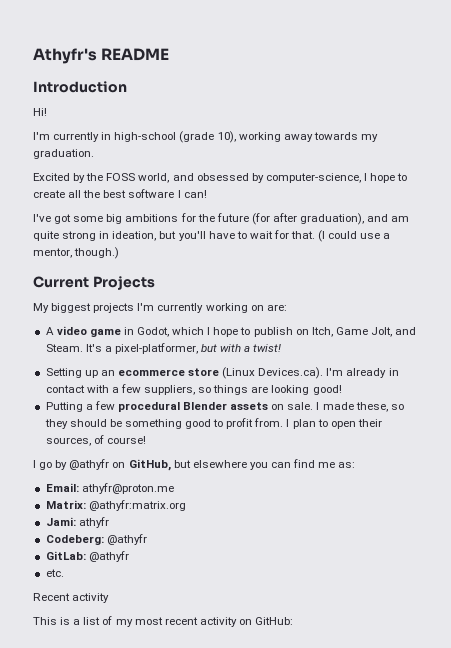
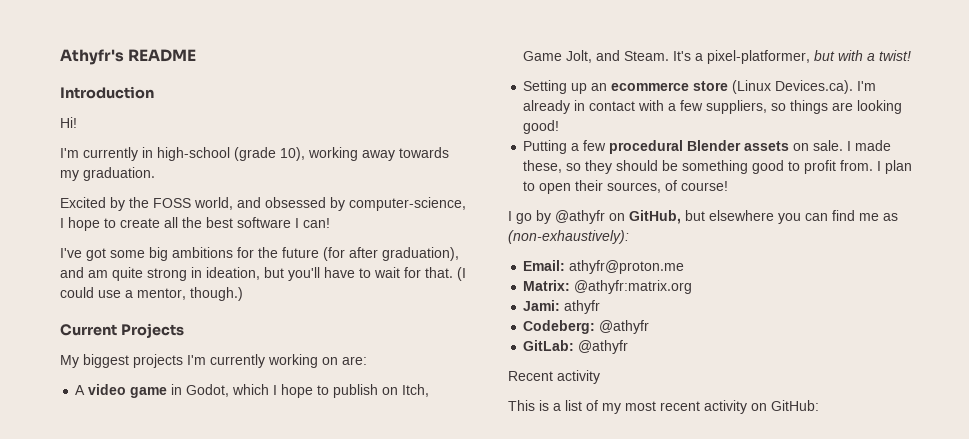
[338,462,356,468] as: -> [883,213,898,221] [508,230,629,244] as (non-exhaustively):
[45,569,64,577] // etc. -> (629, 347) none

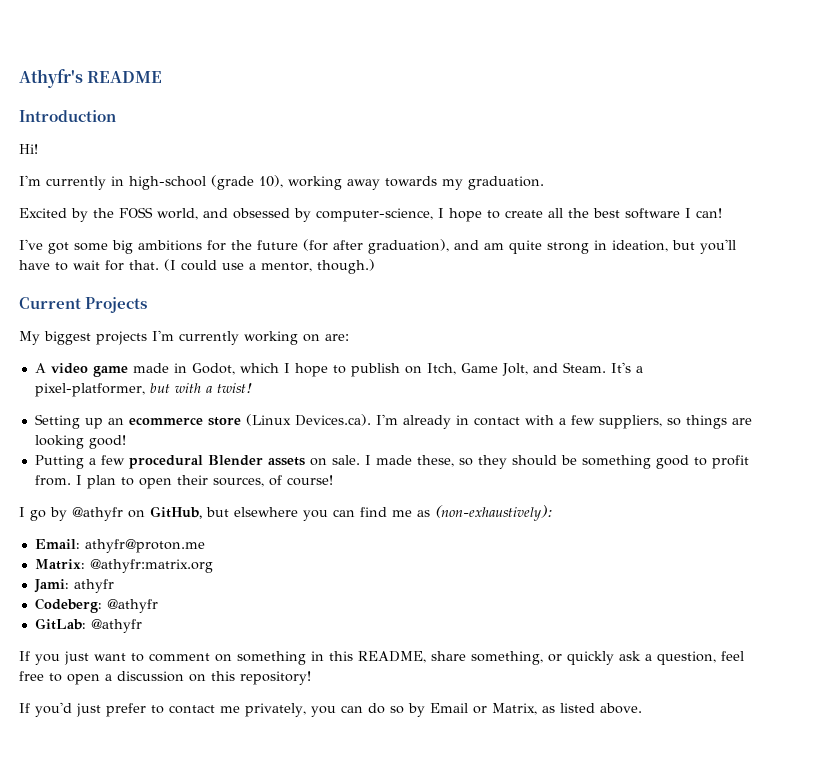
(168, 392) none -> [132,363,169,373] made
[508,370,600,384] [508,400,819,414] Recent activity // This is a list of my most recent activity on GitHub: -> [19,651,744,665] [19,671,311,685] [19,702,642,717] If you just want to comment on something in this README, share something, or quickly ask a question, feel free to open a discussion on this repository! // If you'd just prefer to contact me privately, you can do so by Email or Matrix, as listed above.

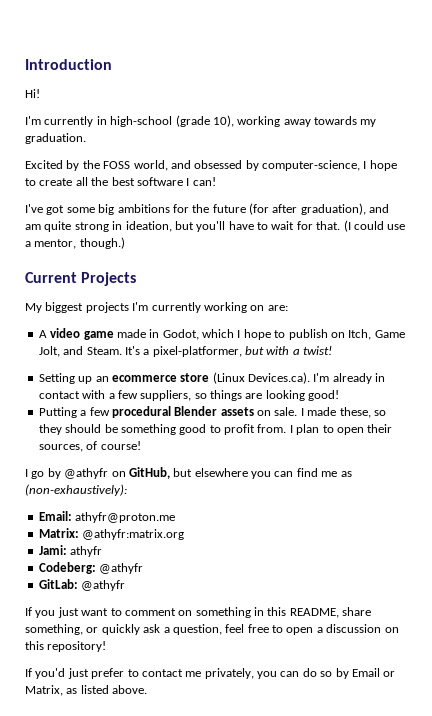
[19,69,163,88] Athyfr's README // -> (25, 64) none

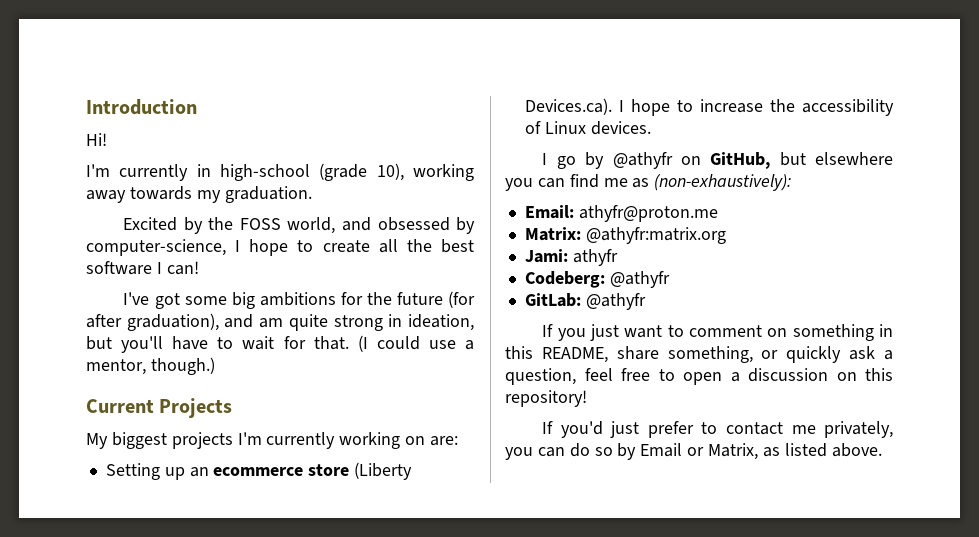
[38,328,405,340] [38,346,333,357] // A video game made in Godot, which I hope to publish on Itch, Game Jolt, and Steam. It's a pixel-platformer, but with a twist! -> (459, 441) none
[212,372,386,384] [38,390,340,401] [38,406,386,418] [38,424,393,435] [38,441,141,452] (Linux Devices.ca). I'm already in contact with a few suppliers, so things are looking good! // Putting a few procedural Blender assets on sale. I made these, so they should be something good to profit from. I plan to open their sources, of course! -> [354,462,413,480] [524,98,894,116] [524,121,651,135] (Liberty Devices.ca). I hope to increase the accessibility of Linux devices.

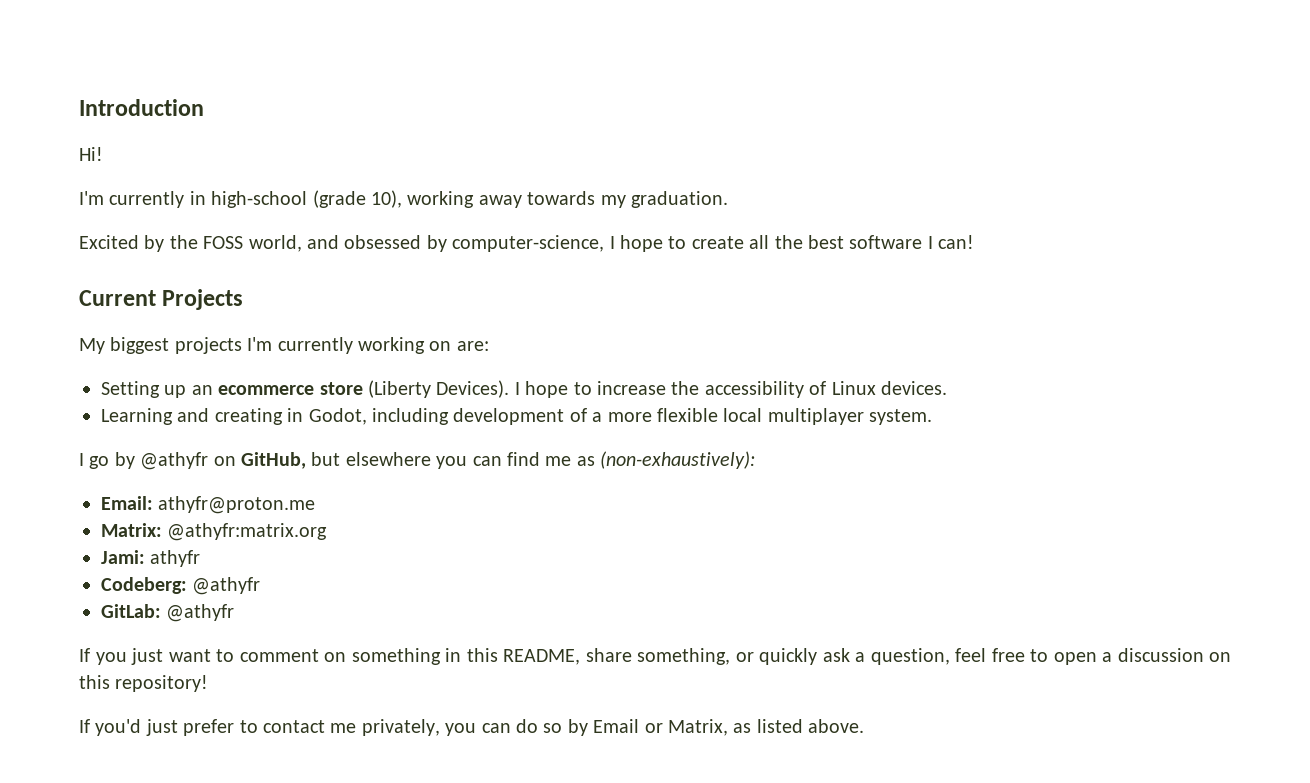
[123,291,475,309] [86,313,475,331] [86,335,475,353] [86,357,215,375] // I've got some big ambitions for the future (for after graduation), and am quite strong in ideation, but you'll have to wait for that. (I could use a mentor, though.) -> (975, 242) none
[524,98,612,115] Devices.ca). -> [436,380,510,398] Devices).
(651, 128) none -> [101,408,933,425] // Learning and creating in Godot, including development of a more flexible local multiplayer system.

